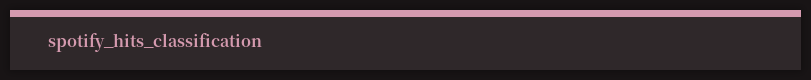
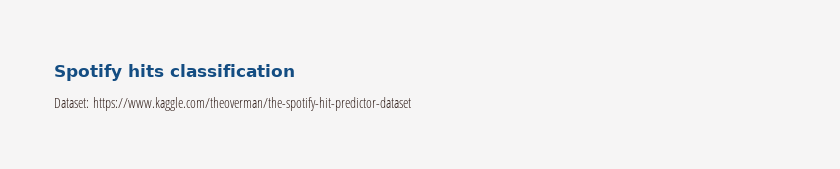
[48,33,262,52] spotify_hits_classification -> [54,64,295,81] [54,97,411,111] Spotify hits classification // Dataset: https://www.kaggle.com/theoverman/the-spotify-hit-predictor-dataset

